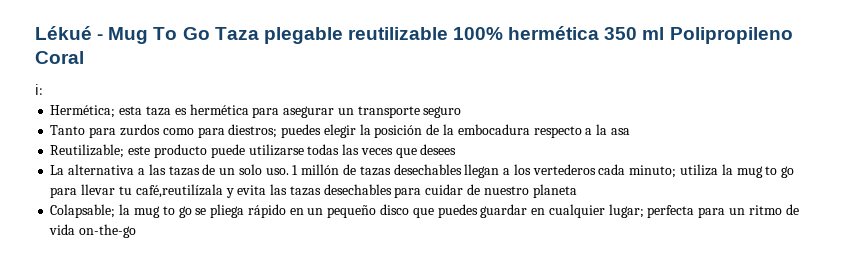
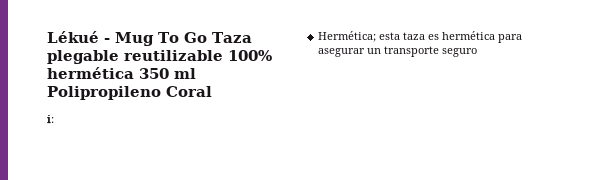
[50,124,630,138] [50,144,457,158] [50,164,795,178] [50,184,577,198] [50,204,799,218] [49,224,137,238] // Tanto para zurdos como para diestros; puedes elegir la posición de la embocadura respecto a la asa // Reutilizable; este producto puede utilizarse todas las veces que desees // La alternativa a las tazas de un solo uso. 1 millón de tazas desechables llegan a los vertederos cada minuto; utiliza la mug to go para llevar tu café,reutilízala y evita las tazas desechables para cuidar de nuestro planeta // Colapsable; la mug to go se pliega rápido en un pequeño disco que puedes guardar en cualquier lugar; perfecta para un ritmo de vida on-the-go -> (478, 52) none

